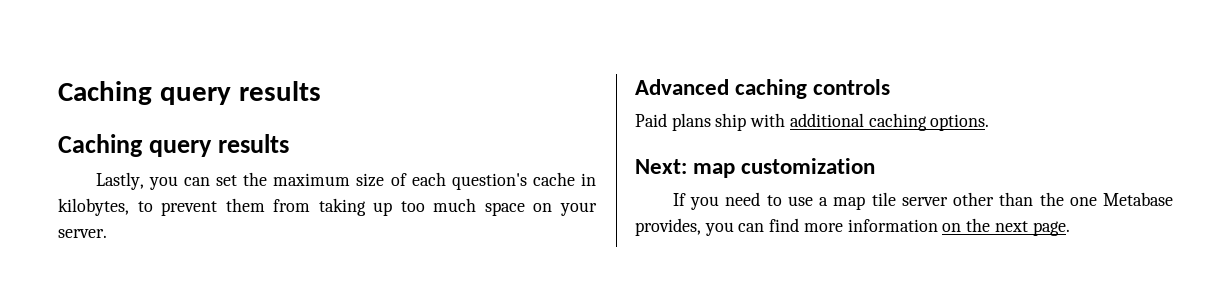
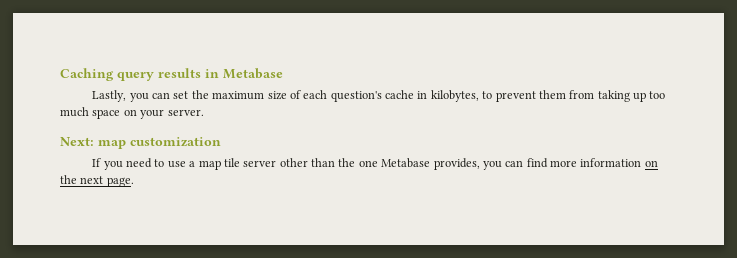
[58,81,321,105] [58,134,289,157] Caching query results // Caching query results -> [60,68,283,81] Caching query results in Metabase
[635,79,891,99] [635,113,990,131] // Advanced caching controls // Paid plans ship with additional caching options. -> (204, 112) none

